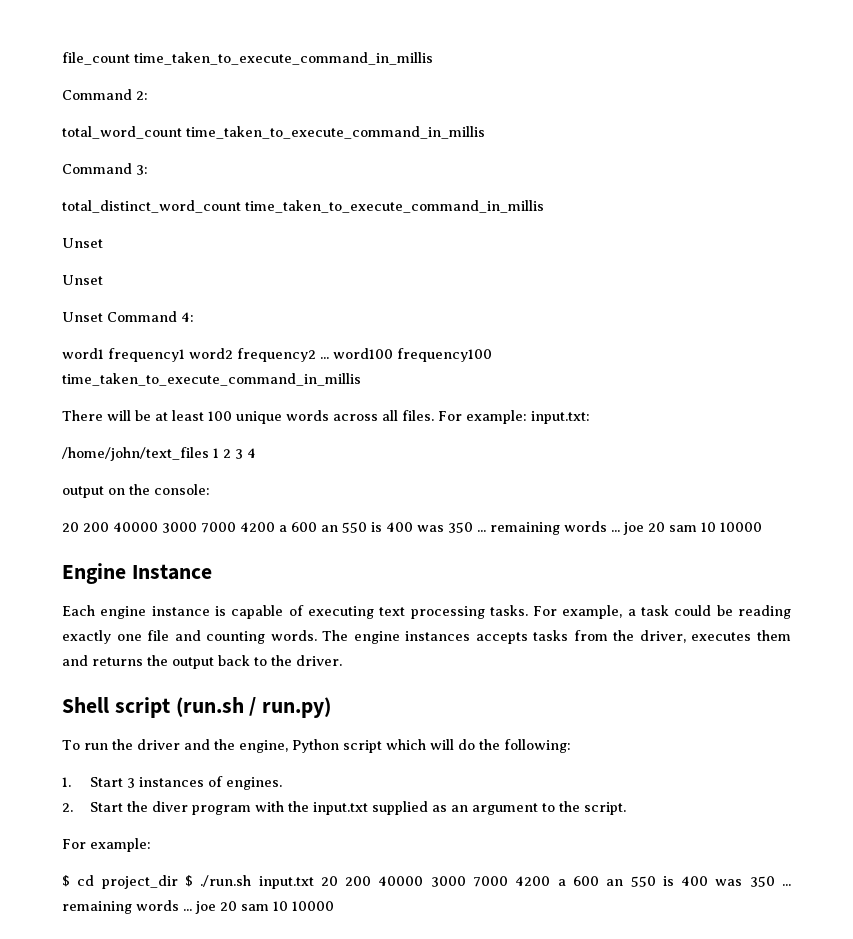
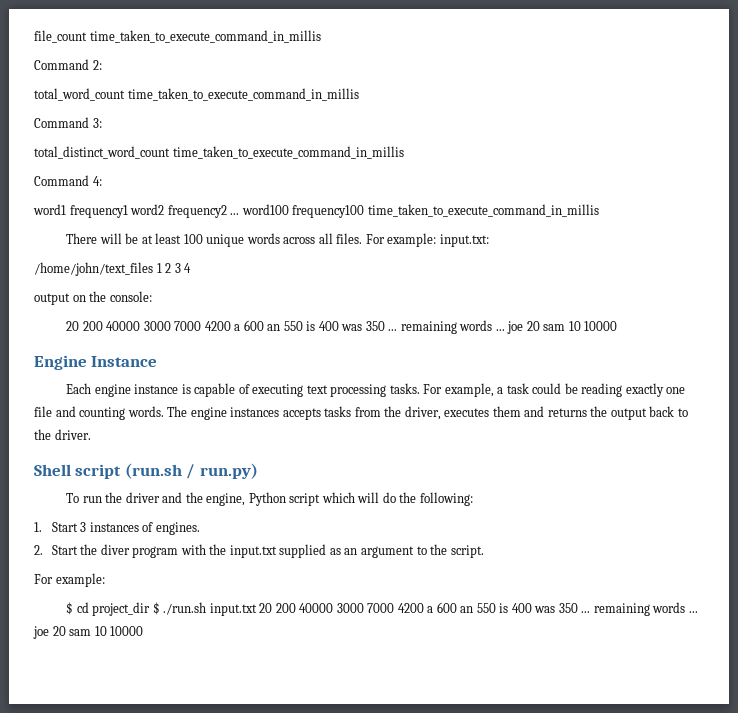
[62,238,103,248] [62,275,103,285] [62,312,103,322] Unset // Unset // Unset -> (404, 152) none

